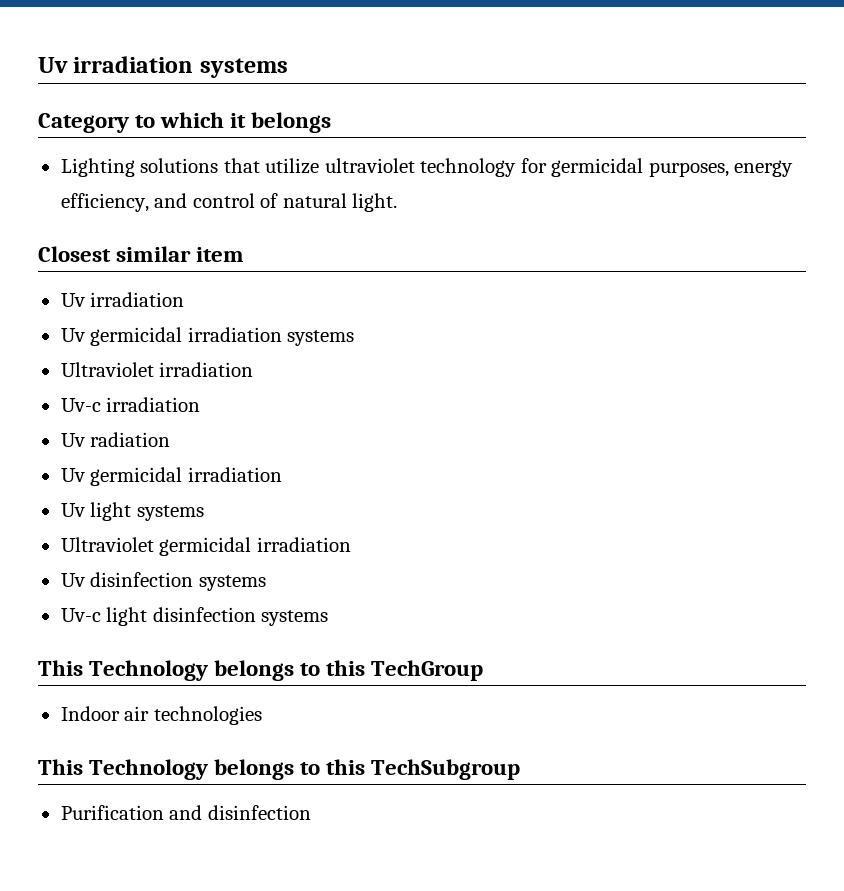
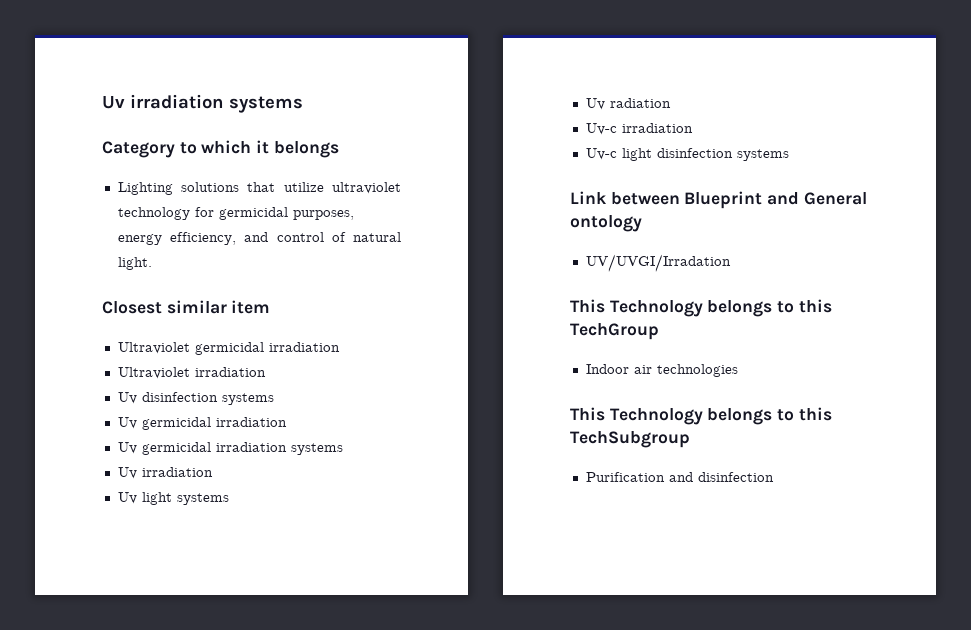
[60,293,85,307] Uv -> [117,342,340,355] [117,367,266,379] [117,392,274,405] [117,417,211,430] Ultraviolet germicidal irradiation // Ultraviolet irradiation // Uv disinfection systems // Uv germicidal
[60,362,254,377] [60,397,201,412] [60,432,171,447] [60,467,282,486] [60,502,204,521] [60,537,351,556] [60,572,266,591] [60,607,329,626] Ultraviolet irradiation // Uv-c irradiation // Uv radiation // Uv germicidal irradiation // Uv light systems // Ultraviolet germicidal irradiation // Uv disinfection systems // Uv-c light disinfection systems -> [117,467,213,479] [117,492,229,505] [585,98,671,110] [585,123,693,135] [585,148,789,161] [570,191,867,209] [570,215,642,232] [585,254,731,272] Uv irradiation // Uv light systems // Uv radiation // Uv-c irradiation // Uv-c light disinfection systems // Link between Blueprint and General ontology // UV/UVGI/Irradation

